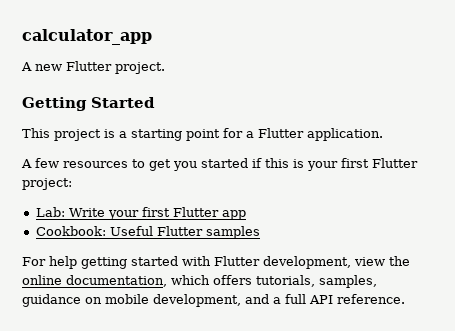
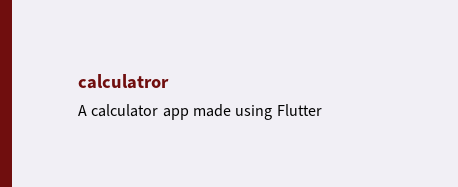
[22,29,152,45] [21,61,165,74] [22,97,155,111] [22,128,383,141] [21,158,418,171] [22,178,72,190] [35,207,246,220] [35,226,260,239] [22,256,410,269] [22,275,377,288] [22,294,405,307] calculator_app // A new Flutter project. // Getting Started // This project is a starting point for a Flutter application. // A few resources to get you started if this is your first Flutter project: // Lab: Write your first Flutter app // Cookbook: Useful Flutter samples // For help getting started with Flutter development, view the online documentation, which offers tutorials, samples, guidance on mobile development, and a full API reference. -> [78,74,169,89] [78,104,322,120] calculatror // A calculator app made using Flutter

